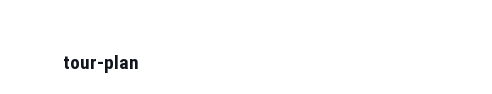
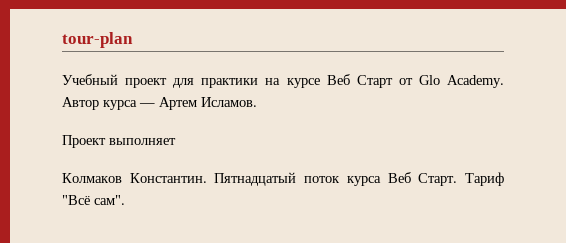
(139, 64) none -> [62,74,505,88] [62,97,257,110] [62,135,176,148] [62,172,505,186] [62,195,125,205] // Учебный проект для практики на курсе Веб Старт от Glo Academy. Автор курса — Артем Исламов. // Проект выполняет // Колмаков Константин. Пятнадцатый поток курса Веб Старт. Тариф "Всё сам".

